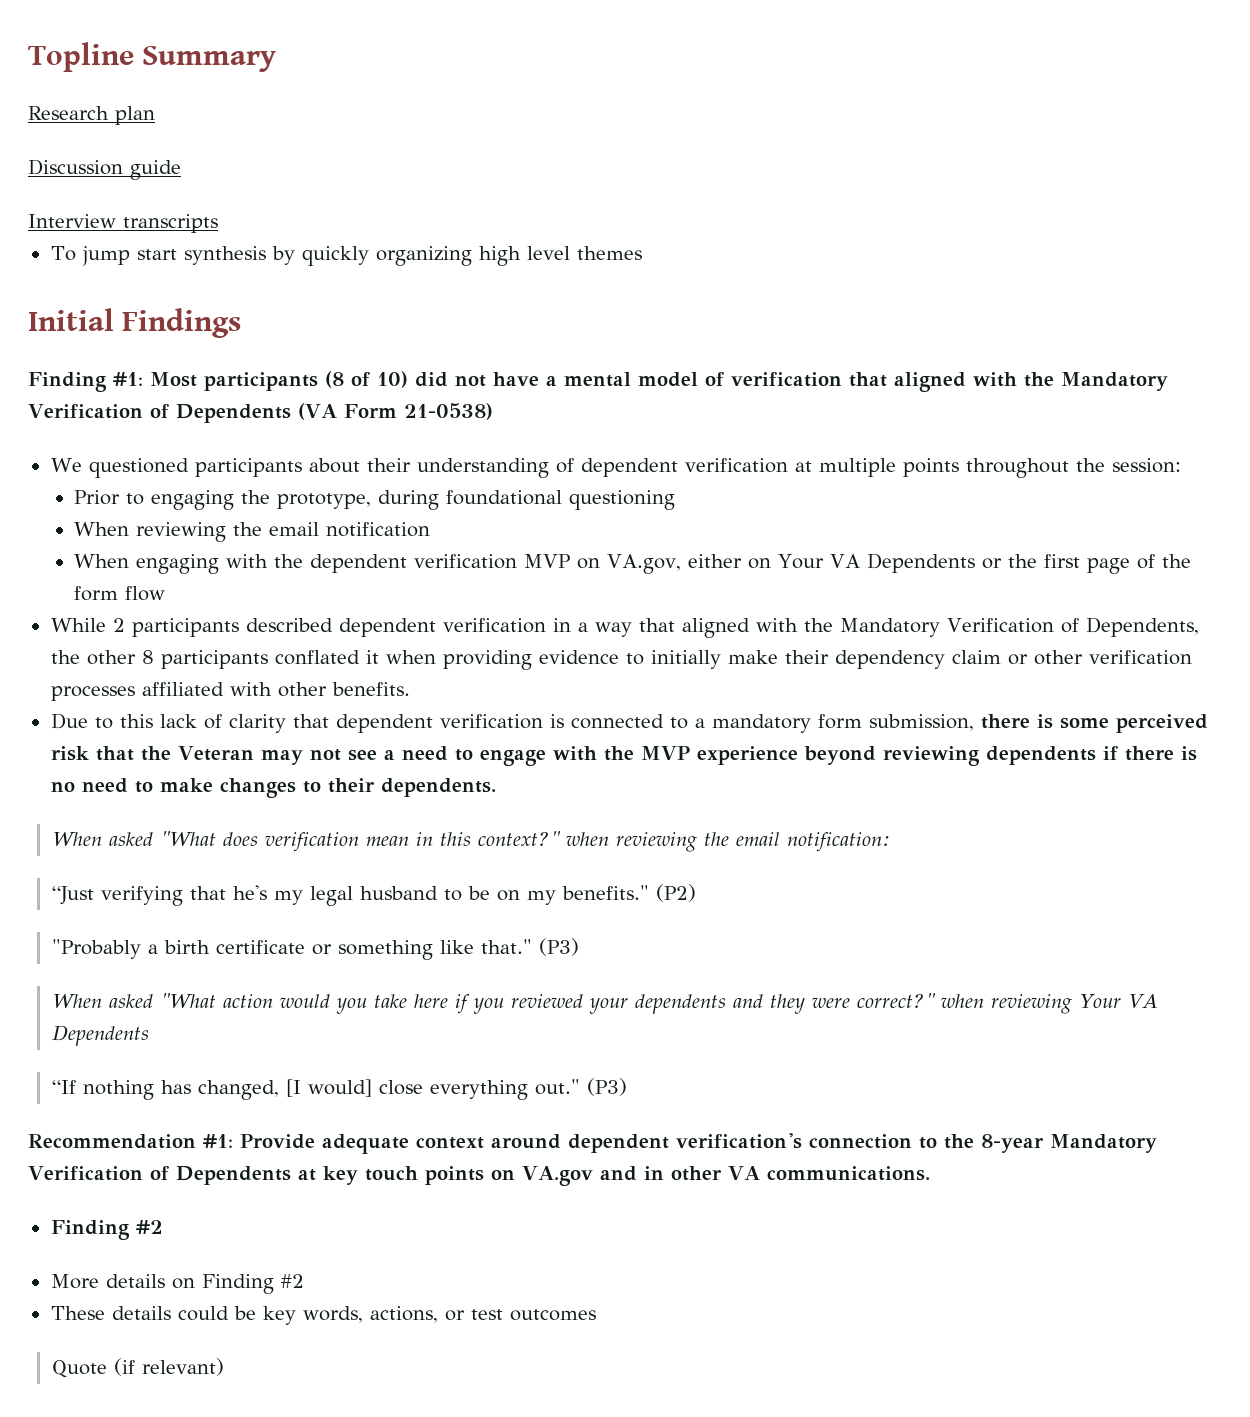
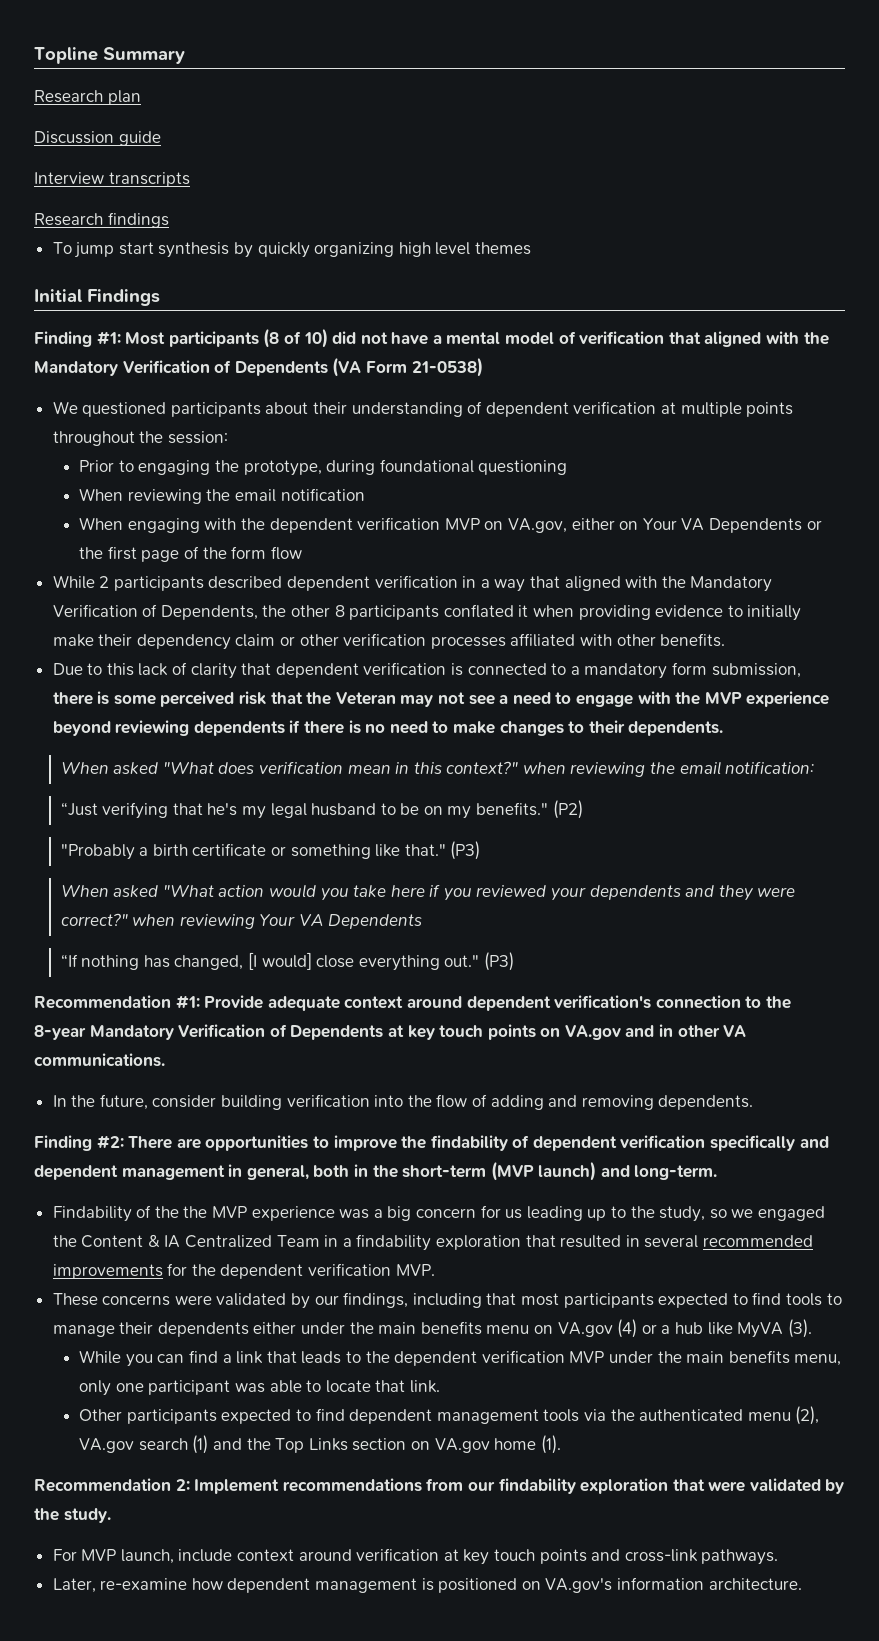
(218, 223) none -> [34,212,169,228] // Research findings
[50,1220,163,1240] [50,1274,304,1294] [50,1306,596,1325] [51,1358,224,1378] Finding #2 // More details on Finding #2 // These details could be key words, actions, or test outcomes // Quote (if relevant) -> [52,1094,754,1110] [34,1135,829,1151] [34,1161,718,1181] [52,1205,825,1222] [52,1234,813,1251] [52,1263,435,1279] [52,1292,842,1309] [52,1319,812,1338] [79,1350,842,1367] [79,1380,440,1396] [79,1406,820,1425] [79,1435,561,1454] [34,1478,845,1494] [34,1508,111,1523] [52,1548,779,1565] [52,1577,802,1593] In the future, consider building verification into the flow of adding and removing dependents. // Finding #2: There are opportunities to improve the findability of dependent verification specifically and dependent management in general, both in the short-term (MVP launch) and long-term. // Findability of the the MVP experience was a big concern for us leading up to the study, so we engaged the Content & IA Centralized Team in a findability exploration that resulted in several recommended improvements for the dependent verification MVP. // These concerns were validated by our findings, including that most participants expected to find tools to manage their dependents either under the main benefits menu on VA.gov (4) or a hub like MyVA (3). // While you can find a link that leads to the dependent verification MVP under the main benefits menu, only one participant was able to locate that link. // Other participants expected to find dependent management tools via the authenticated menu (2), VA.gov search (1) and the Top Links section on VA.gov home (1). // Recommendation 2: Implement recommendations from our findability exploration that were validated by the study. // For MVP launch, include context around verification at key touch points and cross-link pathways. // Later, re-examine how dependent management is positioned on VA.gov's information architecture.

